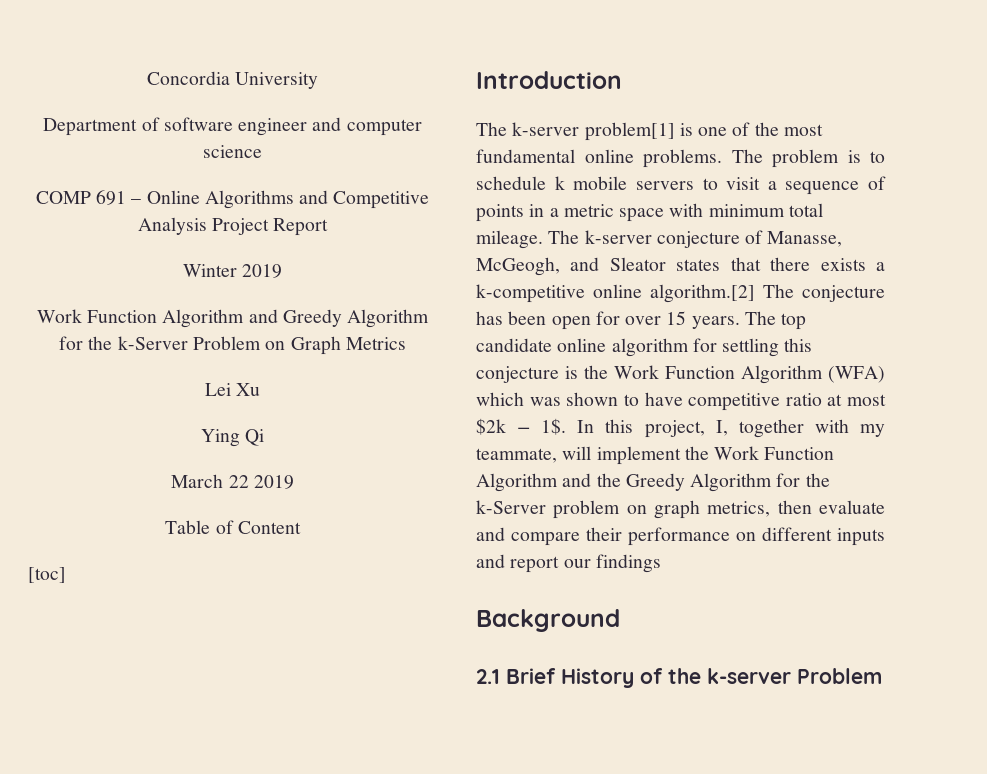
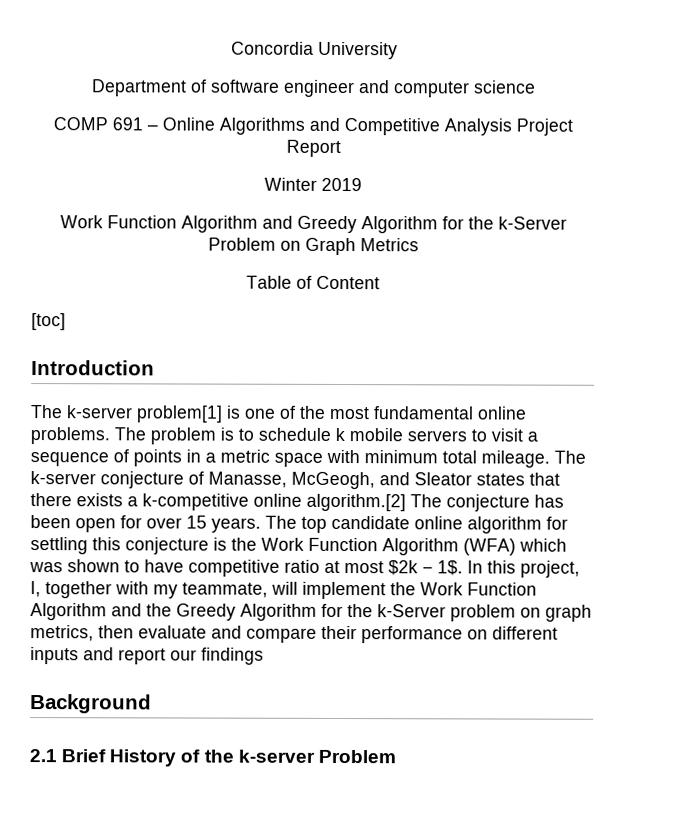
[204,383,261,396] [200,429,265,447] [171,474,294,489] // Lei Xu // Ying Qi // March 22 2019 -> (419, 245) none

